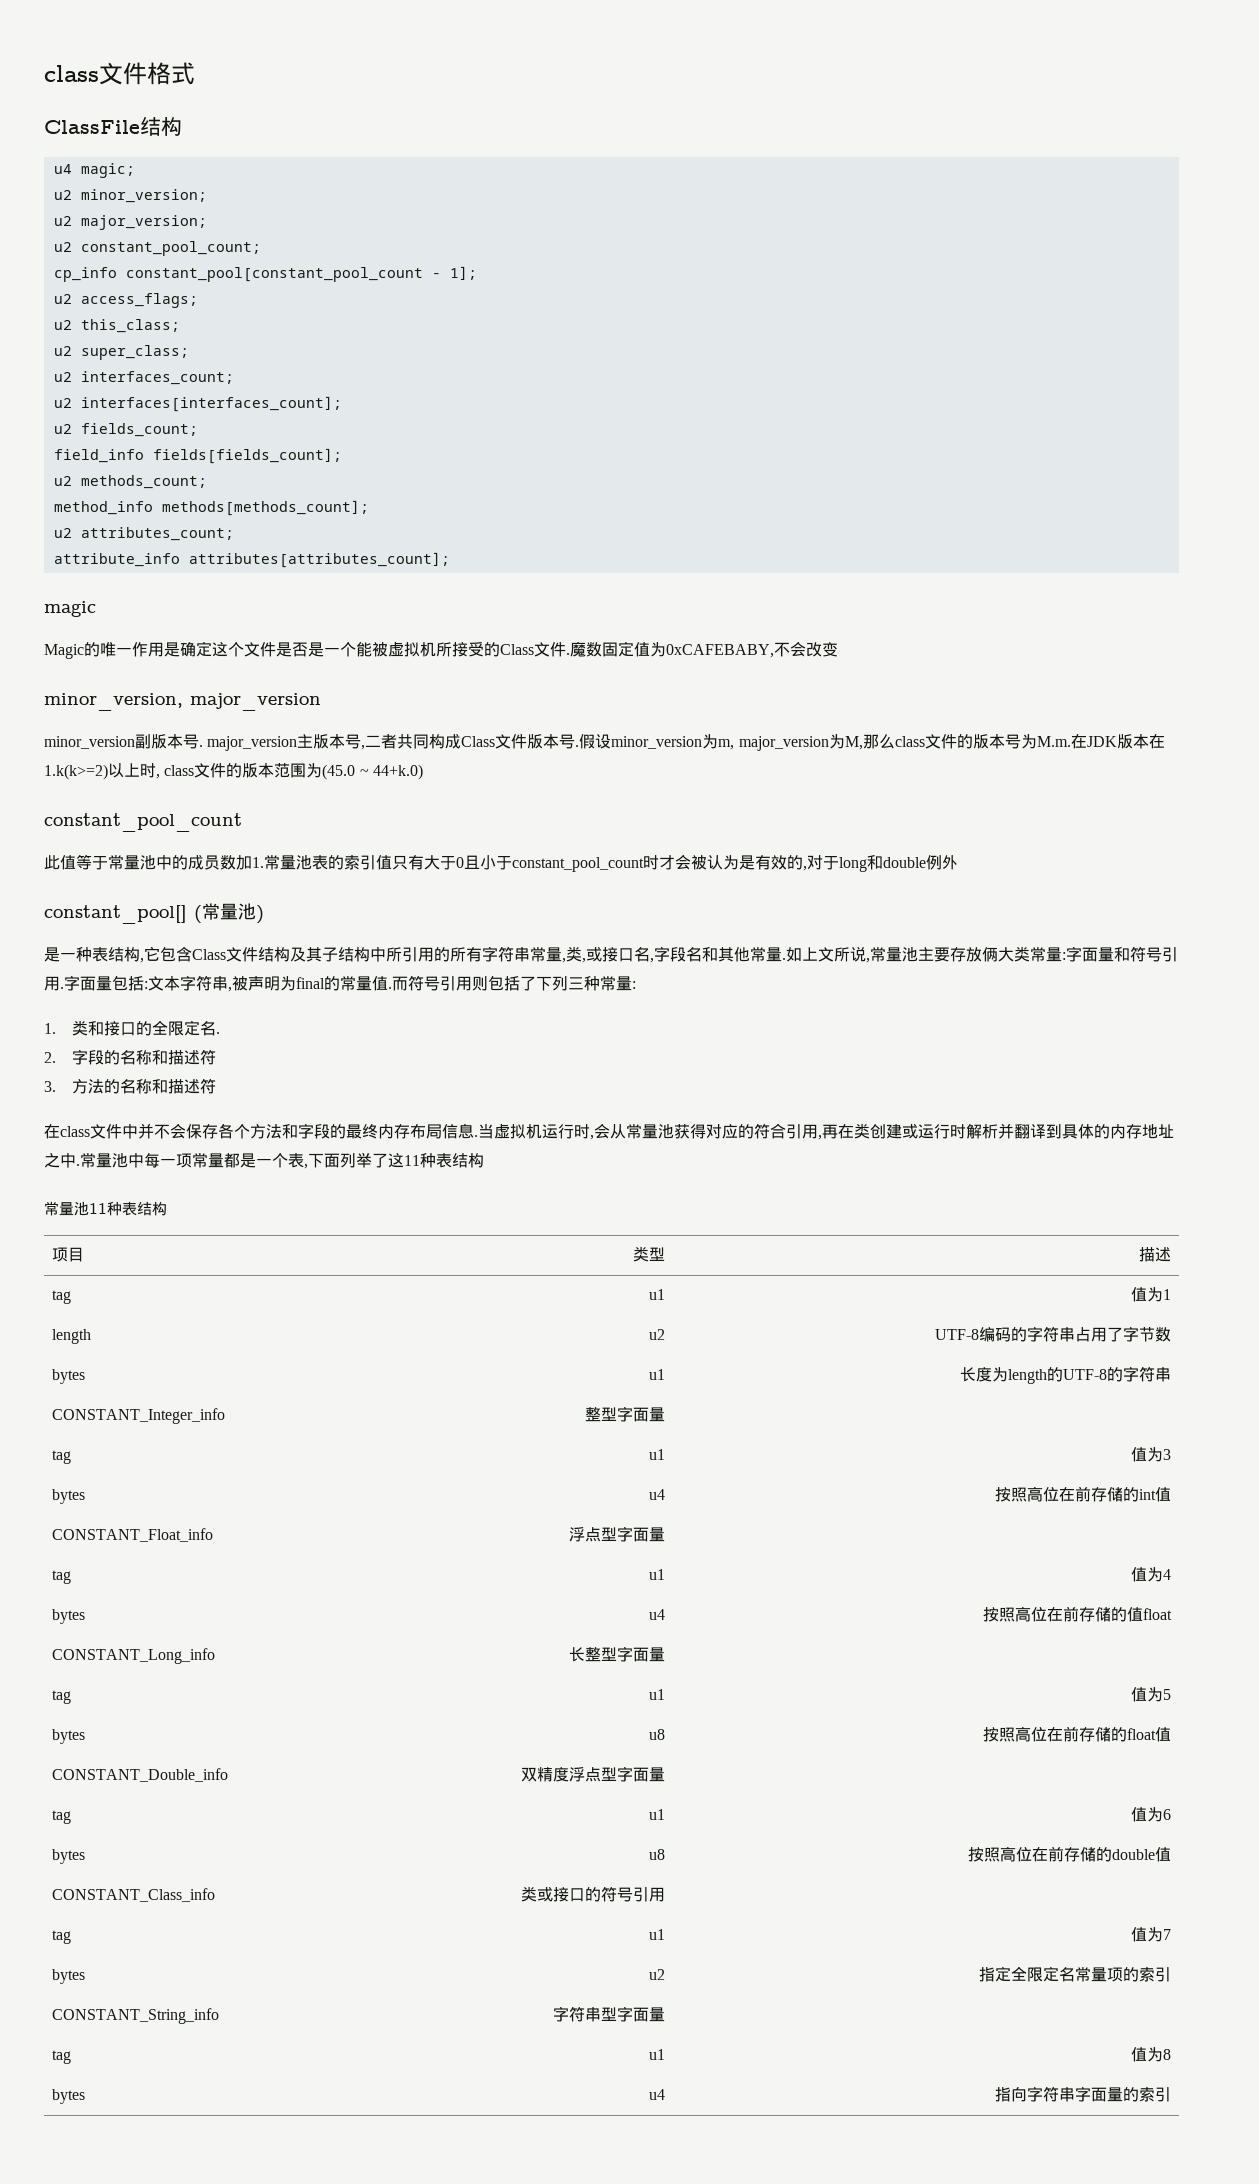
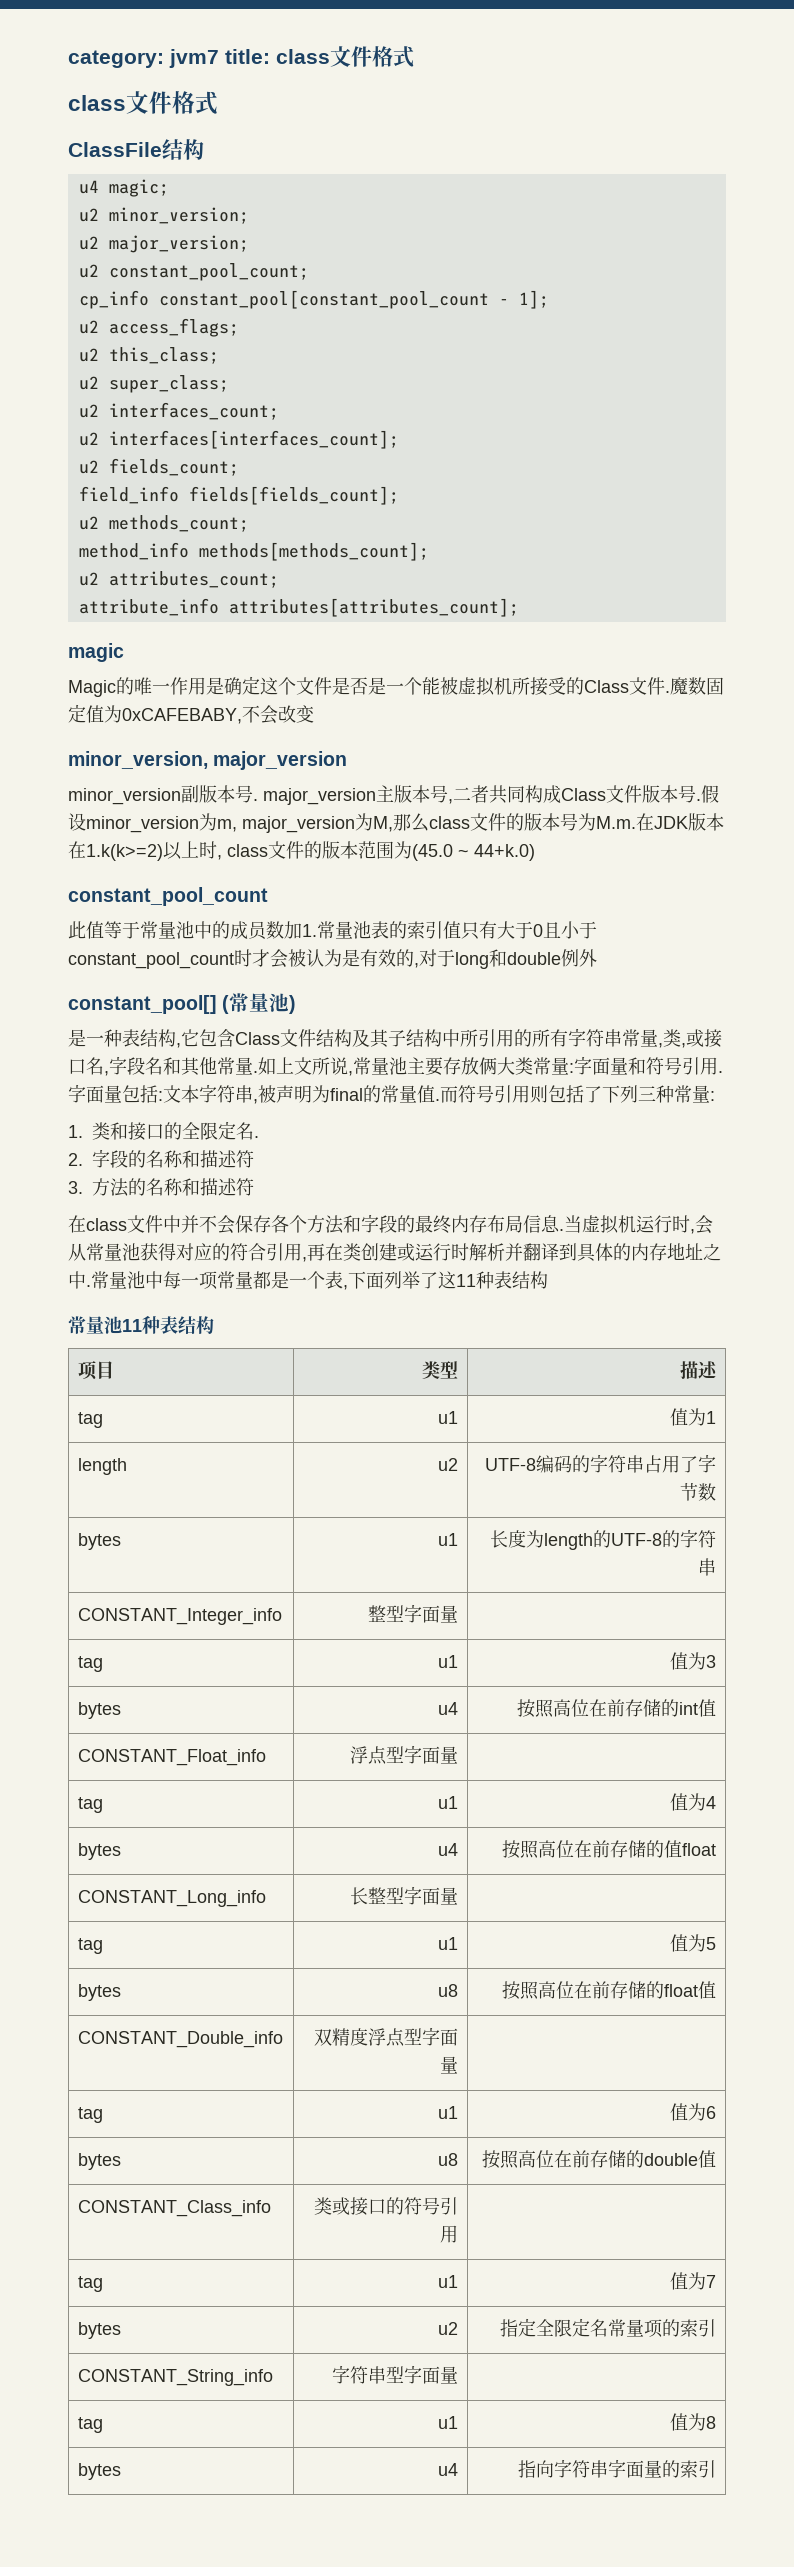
(44, 73) none -> [68,46,414,68] category: jvm7 title: class文件格式 //

